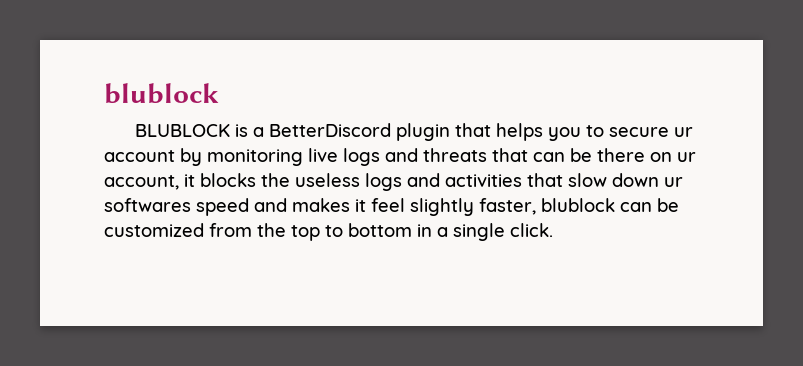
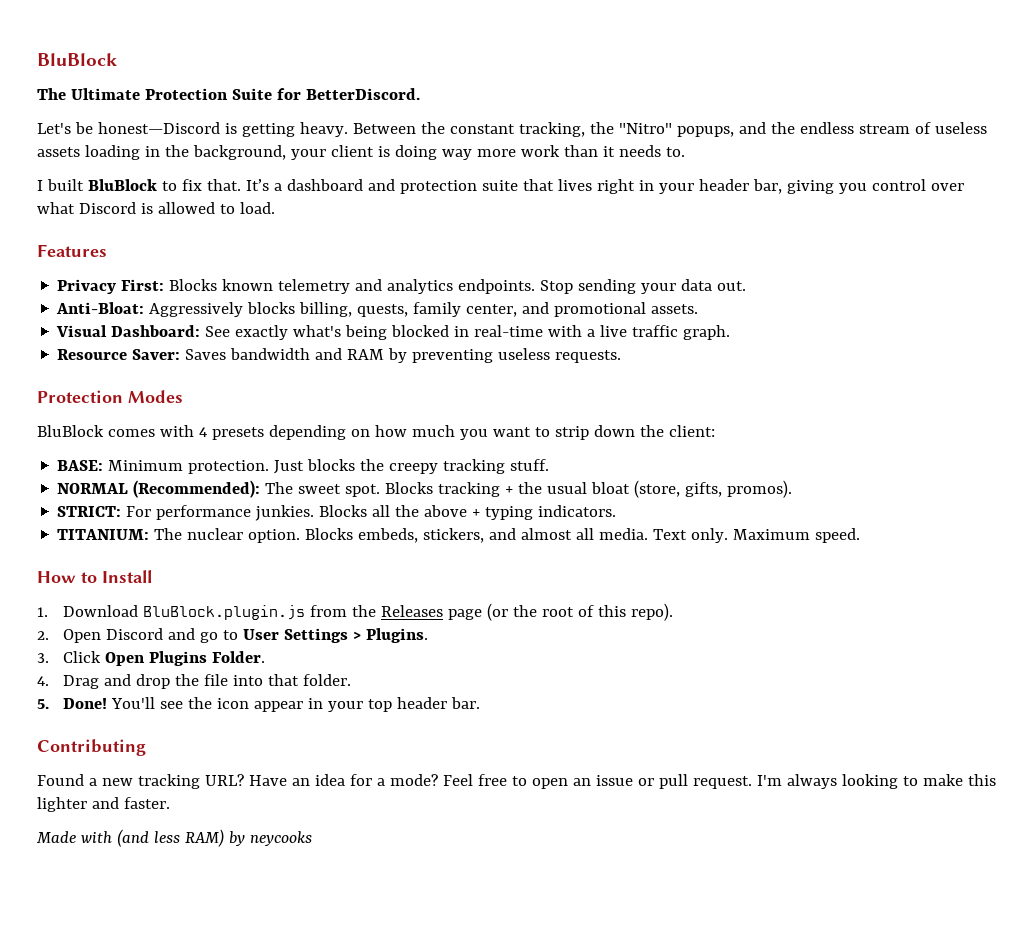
[104,83,219,104] [134,123,693,141] [104,148,696,166] [104,173,683,191] [104,198,679,216] [104,223,553,241] blublock // BLUBLOCK is a BetterDiscord plugin that helps you to secure ur account by monitoring live logs and threats that can be there on ur account, it blocks the useless logs and activities that slow down ur softwares speed and makes it feel slightly faster, blublock can be customized from the top to bottom in a single click. -> [37,53,117,66] [37,88,420,100] [37,122,987,137] [37,145,685,160] [37,179,964,194] [37,202,275,214] [37,244,107,257] [57,279,747,294] [56,302,699,317] [56,325,731,340] [57,348,622,363] [37,390,183,403] [37,425,715,440] [57,459,550,474] [57,480,793,498] [57,505,617,521] [57,528,861,543] [37,570,152,583] [37,603,674,621] [37,628,429,643] [37,651,266,666] [37,674,352,689] [37,697,481,712] [37,739,146,756] [37,774,996,789] [37,797,170,812] [36,829,312,847] BluBlock // The Ultimate Protection Suite for BetterDiscord. // Let's be honest—Discord is getting heavy. Between the constant tracking, the "Nitro" popups, and the endless stream of useless assets loading in the background, your client is doing way more work than it needs to. // I built BluBlock to fix that. It’s a dashboard and protection suite that lives right in your header bar, giving you control over what Discord is allowed to load. // Features // Privacy First: Blocks known telemetry and analytics endpoints. Stop sending your data out. // Anti-Bloat: Aggressively blocks billing, quests, family center, and promotional assets. // Visual Dashboard: See exactly what's being blocked in real-time with a live traffic graph. // Resource Saver: Saves bandwidth and RAM by preventing useless requests. // Protection Modes // BluBlock comes with 4 presets depending on how much you want to strip down the client: // BASE: Minimum protection. Just blocks the creepy tracking stuff. // NORMAL (Recommended): The sweet spot. Blocks tracking + the usual bloat (store, gifts, promos). // STRICT: For performance junkies. Blocks all the above + typing indicators. // TITANIUM: The nuclear option. Blocks embeds, stickers, and almost all media. Text only. Maximum speed. // How to Install // 1. Download BluBlock.plugin.js from the Releases page (or the root of this repo). // 2. Open Discord and go to User Settings > Plugins. // 3. Click Open Plugins Folder. // 4. Drag and drop the file into that folder. // 5. Done! You'll see the icon appear in your top header bar. // Contributing // Found a new tracking URL? Have an idea for a mode? Feel free to open an issue or pull request. I'm always looking to make this lighter and faster. // Made with (and less RAM) by neycooks

